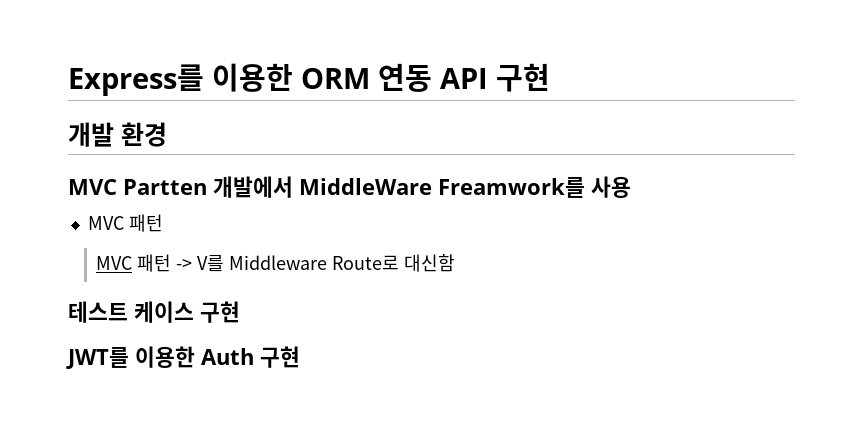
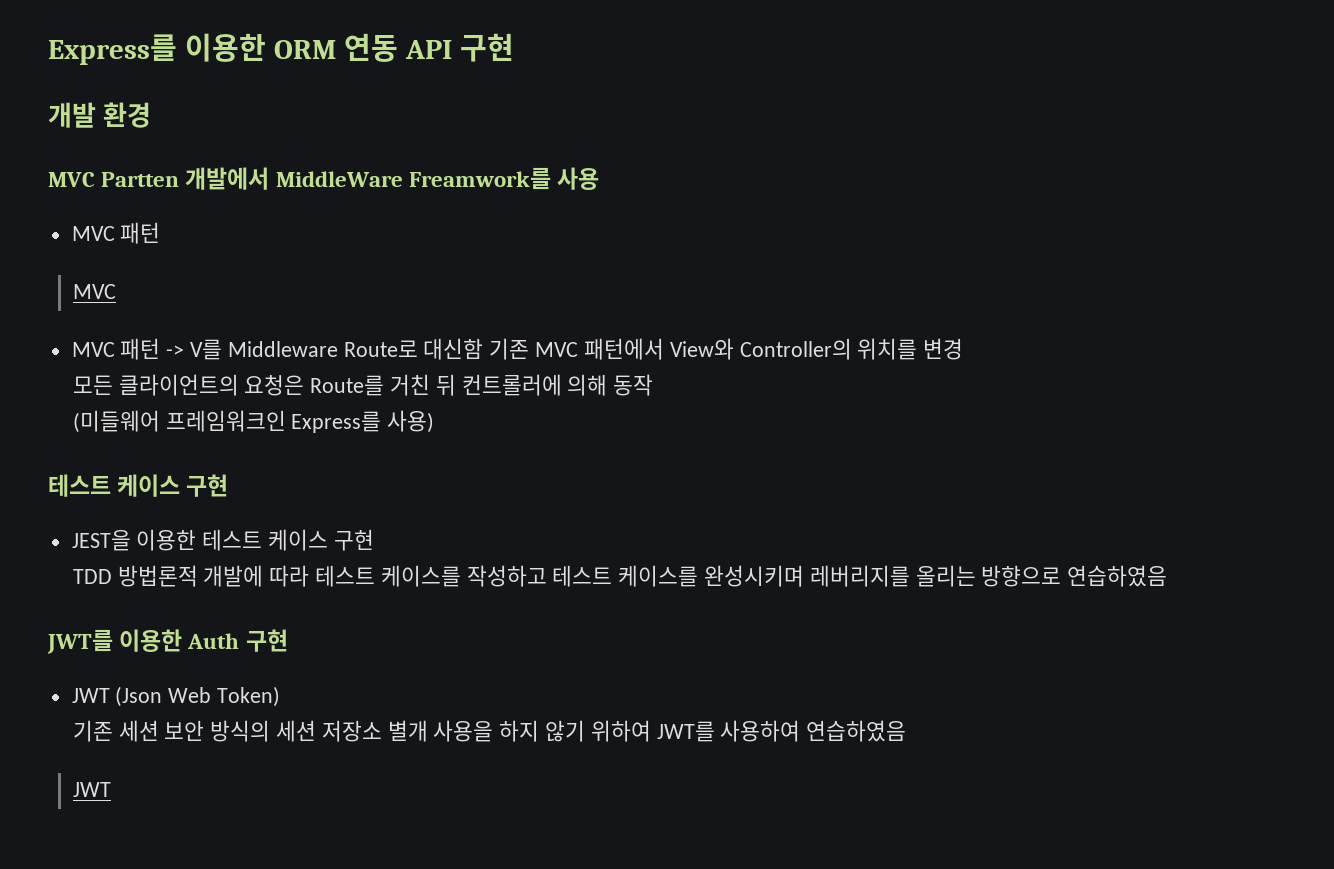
(133, 263) none -> [71,342,115,357] // MVC
[68,301,240,323] [66,346,300,369] // 테스트 케이스 구현 // JWT를 이용한 Auth 구현 -> [489,338,964,360] [72,374,654,396] [72,410,435,433] [48,474,229,497] [71,529,374,551] [72,565,1168,587] [47,629,288,654] [71,686,281,707] [72,720,907,742] [72,782,111,797] 기존 MVC 패턴에서 View와 Controller의 위치를 변경 // 모든 클라이언트의 요청은 Route를 거친 뒤 컨트롤러에 의해 동작 // (미들웨어 프레임워크인 Express를 사용) // 테스트 케이스 구현 // JEST을 이용한 테스트 케이스 구현 // TDD 방법론적 개발에 따라 테스트 케이스를 작성하고 테스트 케이스를 완성시키며 레버리지를 올리는 방향으로 연습하였음 // JWT를 이용한 Auth 구현 // JWT (Json Web Token) // 기존 세션 보안 방식의 세션 저장소 별개 사용을 하지 않기 위하여 JWT를 사용하여 연습하였음 // JWT

